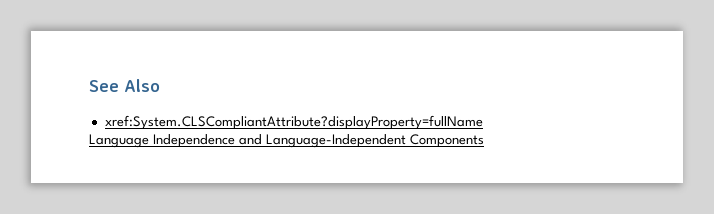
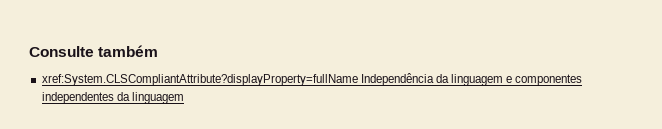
[89,79,160,92] See Also -> [29,45,159,57] Consulte também
[89,134,484,148] // Language Independence and Language-Independent Components -> [360,73,583,86] [41,92,184,104] Independência da linguagem e componentes independentes da linguagem

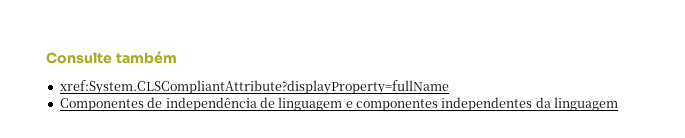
[360,73,449,86] Independência da -> [59,97,275,111] // Componentes de independência de

